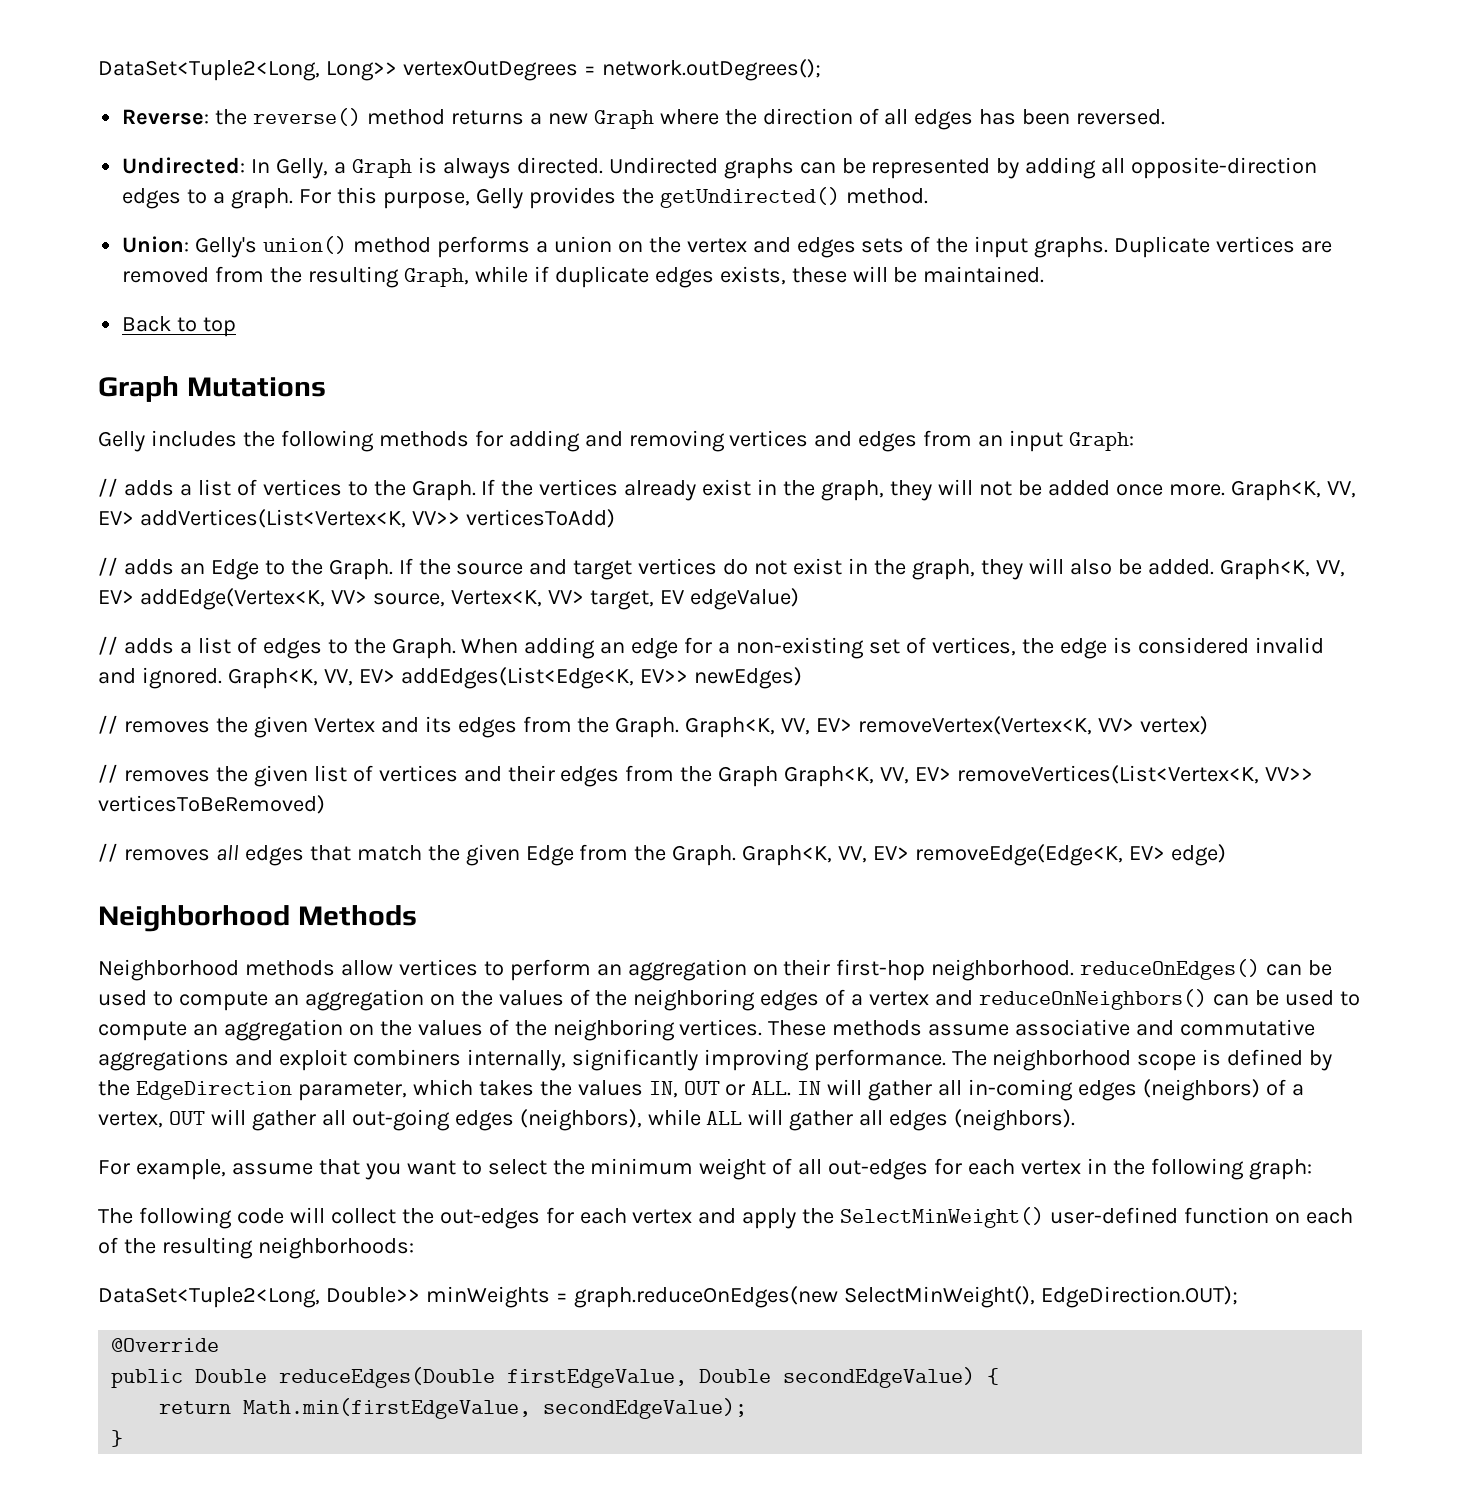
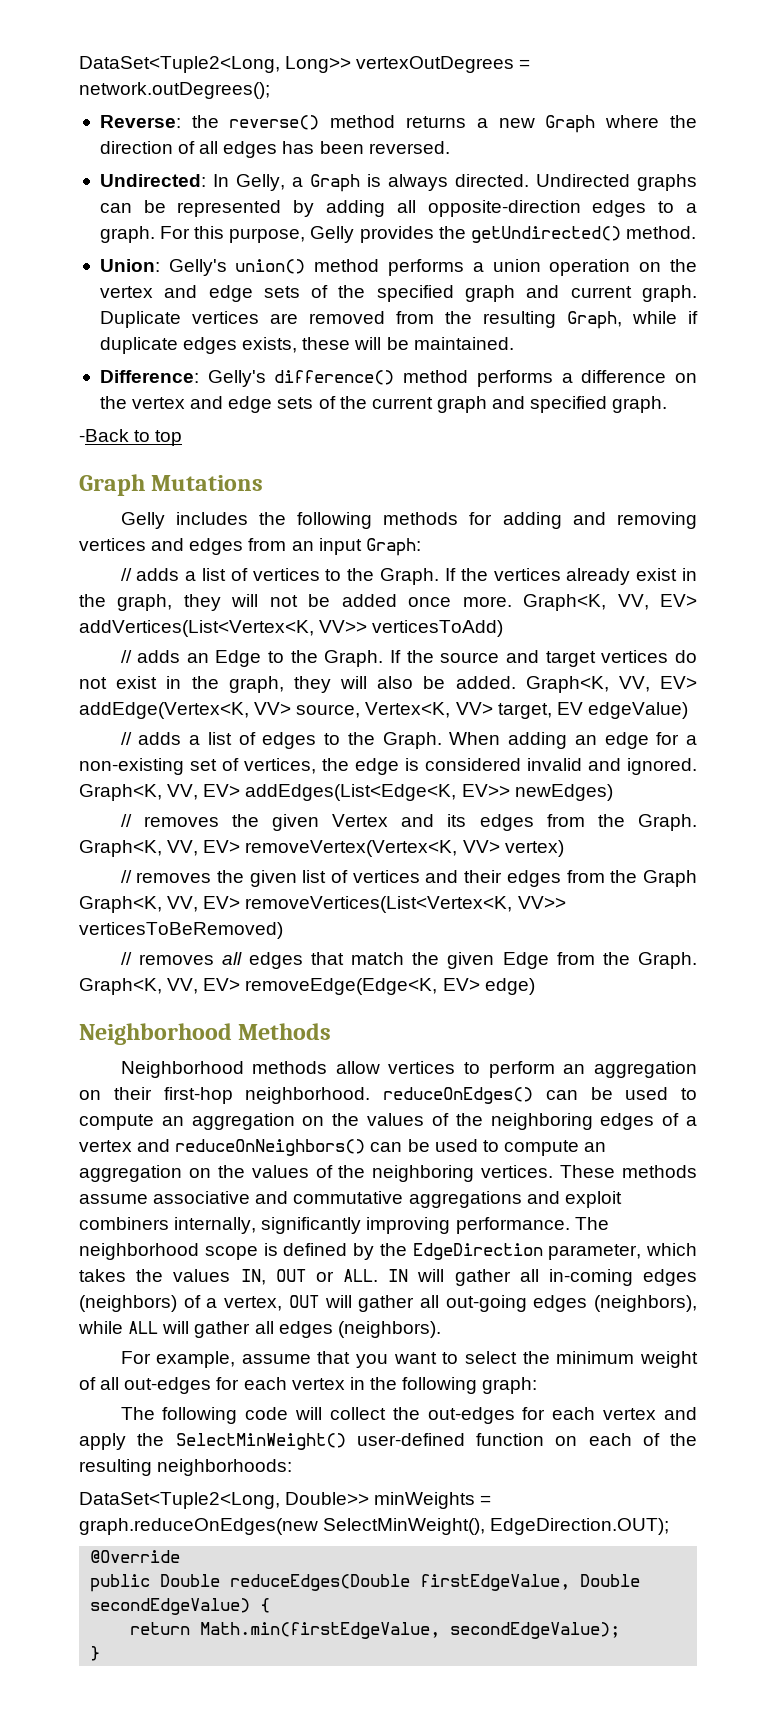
[617,236,1109,258] on the vertex and edges sets of the input graphs. -> [549,259,697,276] [99,285,698,302] operation on the vertex and edge sets of the specified graph and current graph.
[122,316,172,332] Back -> [99,370,698,387] [99,396,668,413] [79,429,129,442] Difference: Gelly's difference() method performs a difference on the vertex and edge sets of the current graph and specified graph. // -Back

